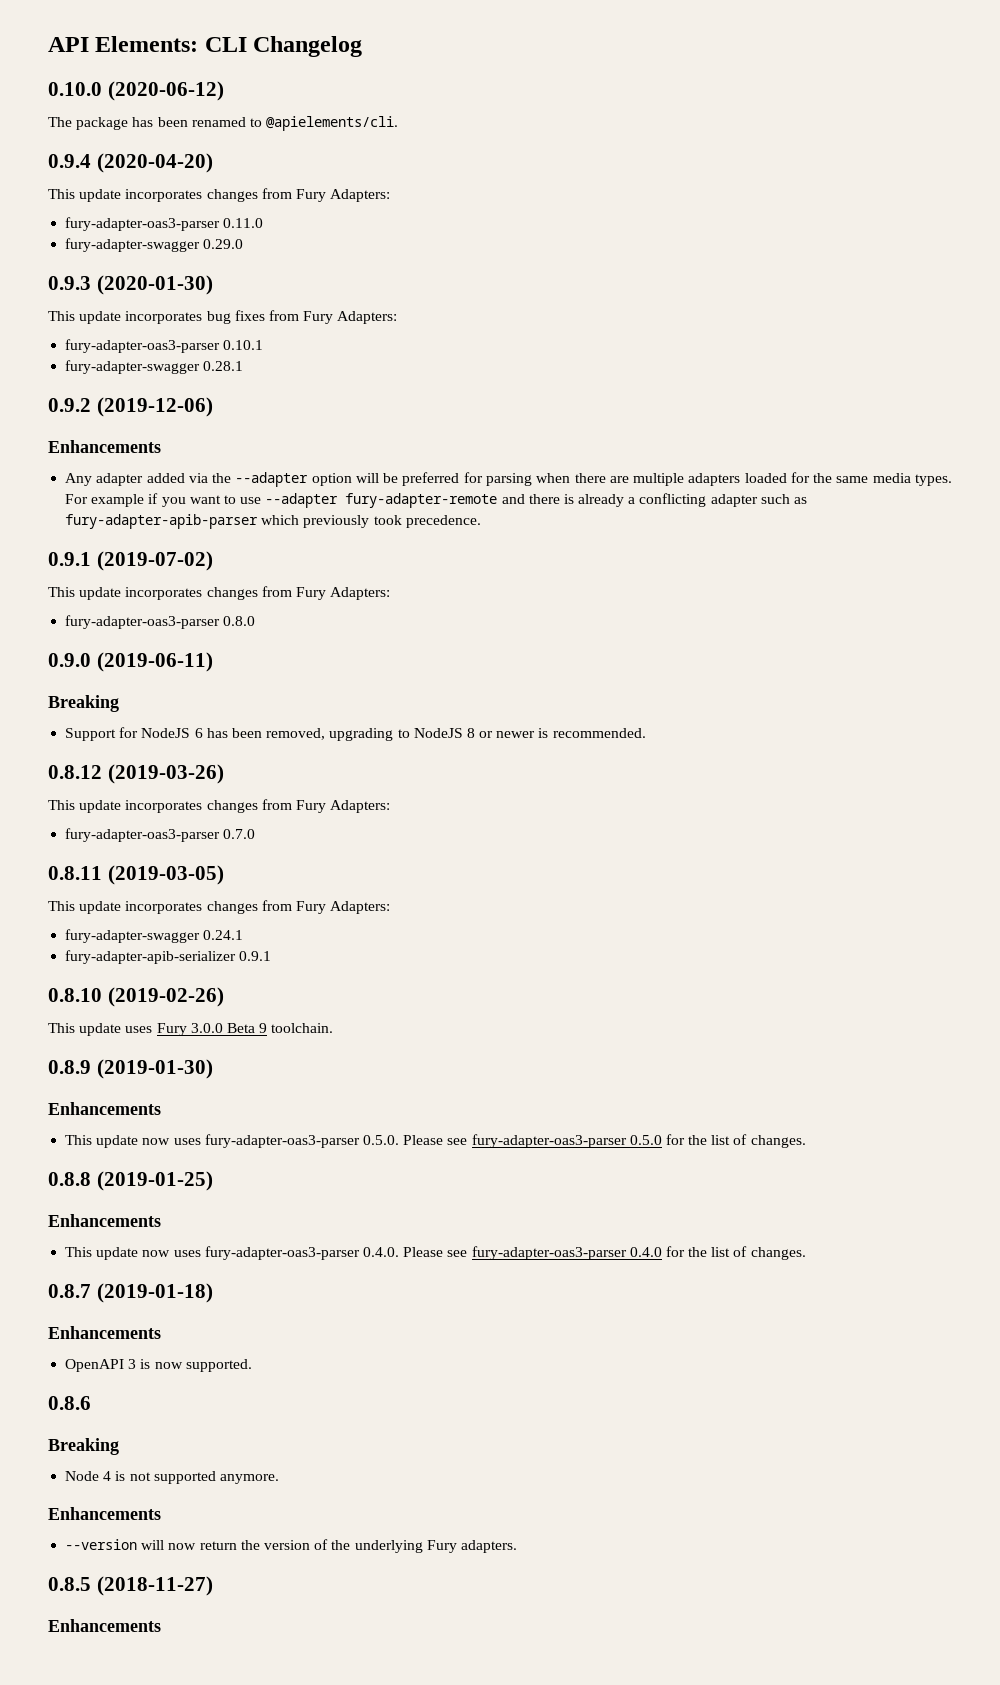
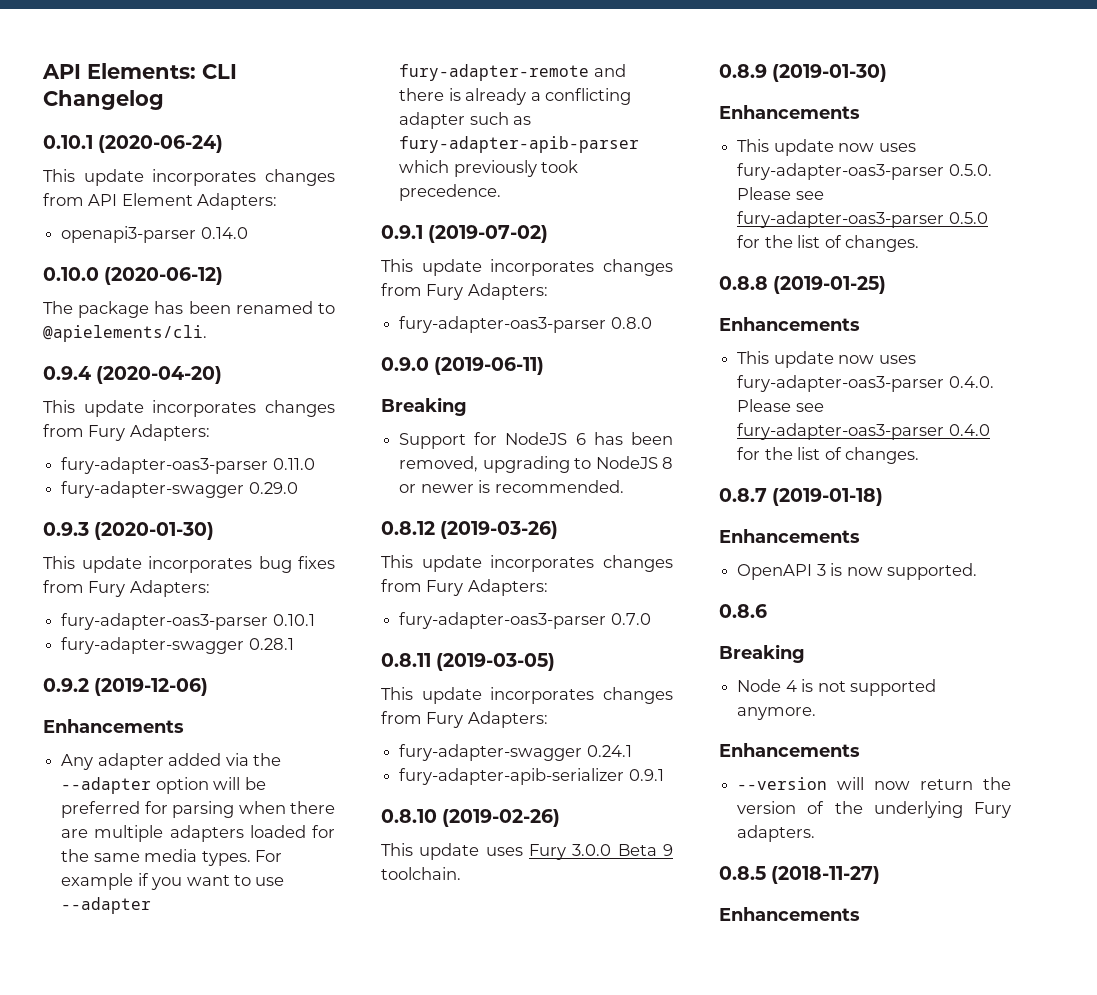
(363, 46) none -> [43,135,224,153] [43,169,335,186] [43,193,278,210] [61,226,248,243] // 0.10.1 (2020-06-24) // This update incorporates changes from API Element Adapters: // openapi3-parser 0.14.0

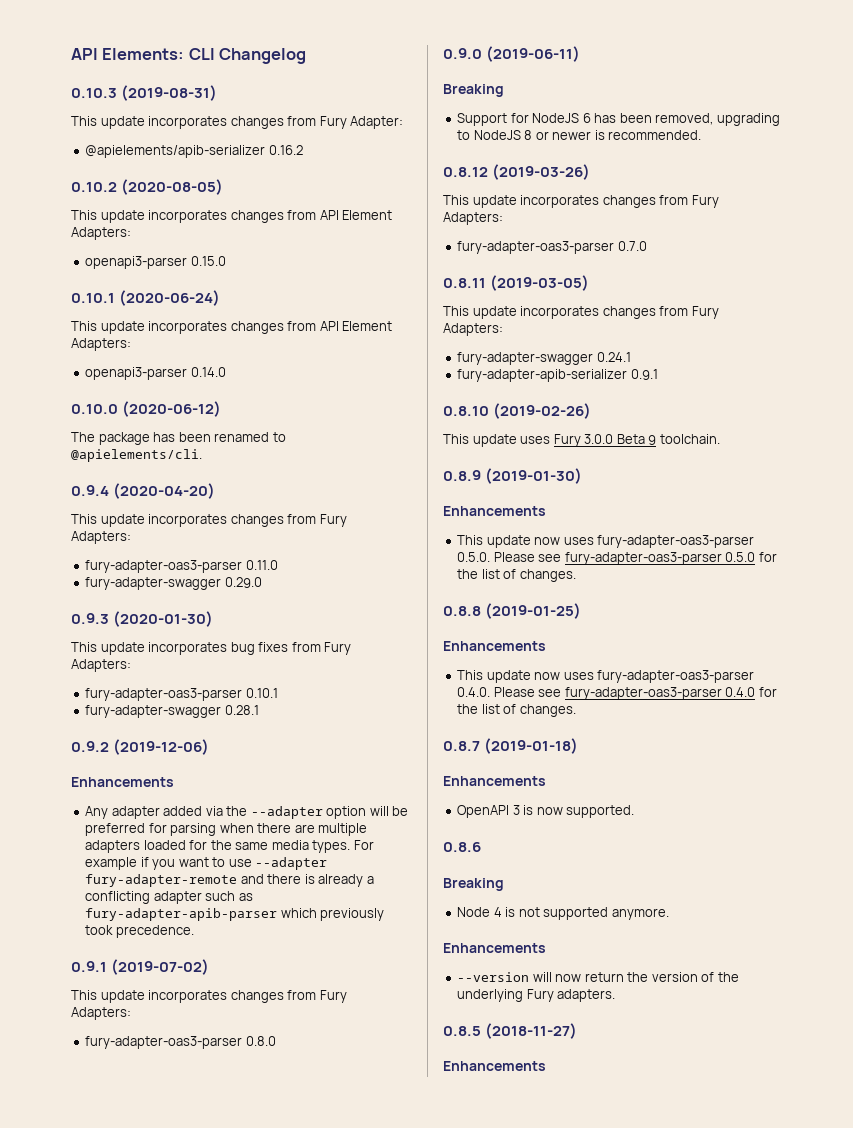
(164, 100) none -> [71,85,218,101] [71,116,404,129] [85,145,303,158] [71,179,224,195] [71,210,393,223] [71,227,131,240] [85,256,226,269] // 0.10.3 (2019-08-31) // This update incorporates changes from Fury Adapter: // @apielements/apib-serializer 0.16.2 // 0.10.2 (2020-08-05) // This update incorporates changes from API Element Adapters: // openapi3-parser 0.15.0

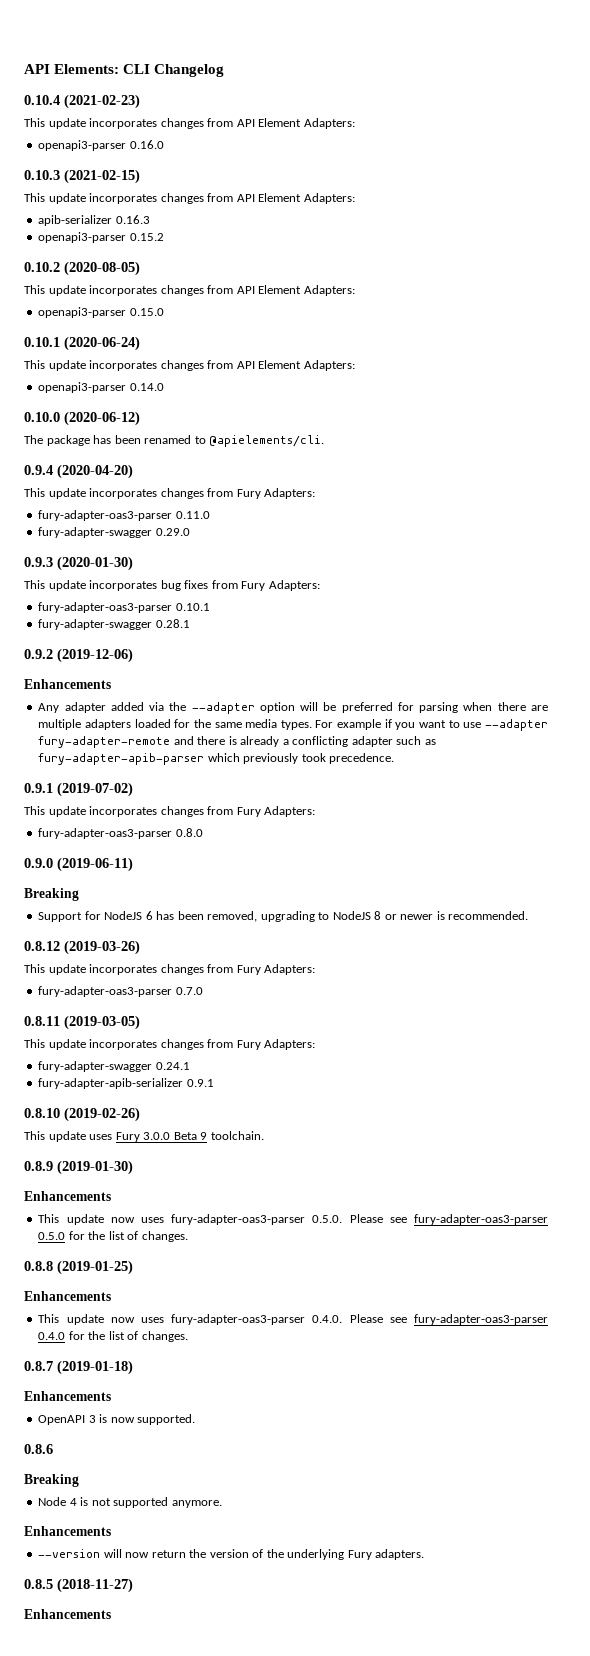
[71,85,218,101] [71,116,404,129] [85,145,303,158] 0.10.3 (2019-08-31) // This update incorporates changes from Fury Adapter: // @apielements/apib-serializer 0.16.2 -> [24,94,140,109] [24,118,355,129] [38,140,164,151] [24,169,140,184] [24,193,355,204] [38,215,150,226] [38,232,164,243] 0.10.4 (2021-02-23) // This update incorporates changes from API Element Adapters: // openapi3-parser 0.16.0 // 0.10.3 (2021-02-15) // This update incorporates changes from API Element Adapters: // apib-serializer 0.16.3 // openapi3-parser 0.15.2

